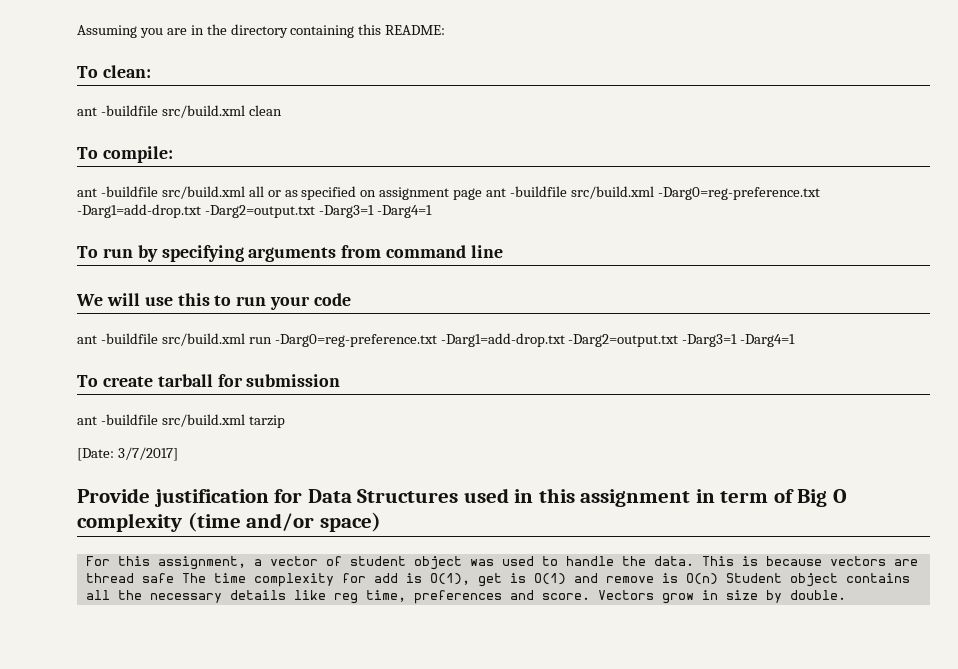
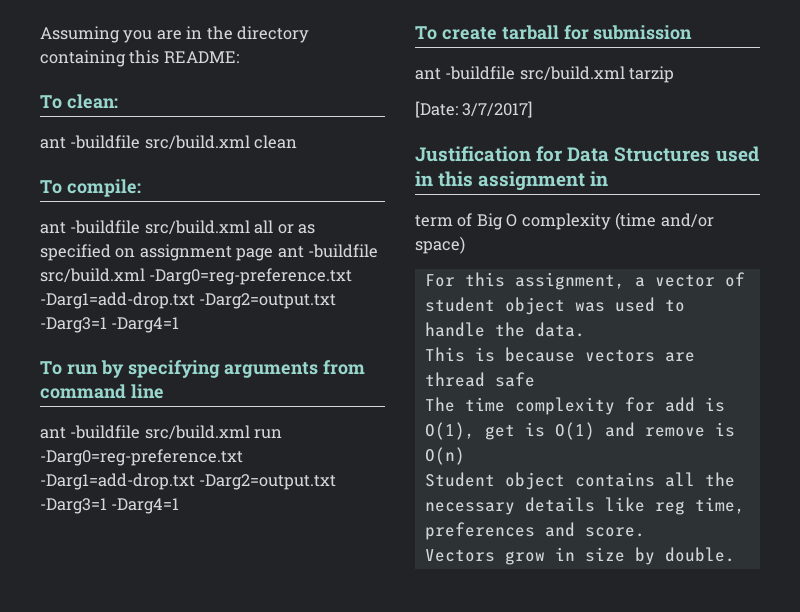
[76,293,352,310] // We will use this to run your code -> (164, 391) none
[77,488,269,507] Provide justification -> [415,146,531,162] Justification
(715, 496) none -> (609, 178) //
(694, 561) none -> (585, 329) //
(174, 578) none -> (535, 379) //
(718, 579) none -> (465, 456) //
(590, 596) none -> (645, 532) //

